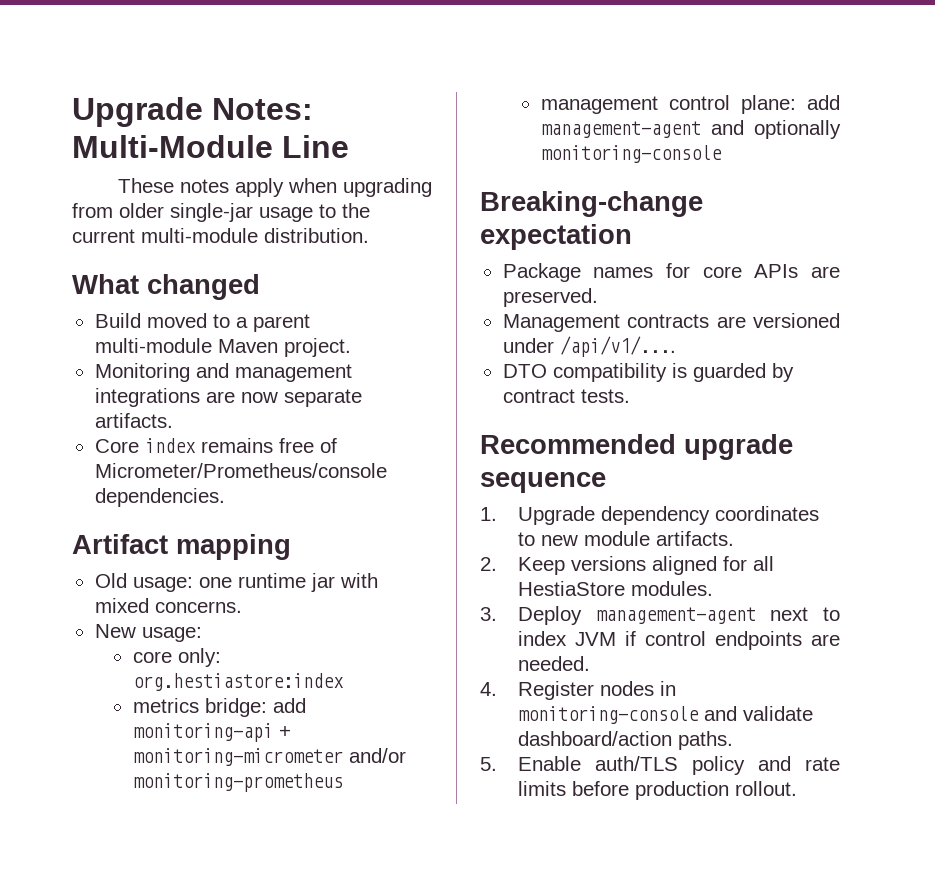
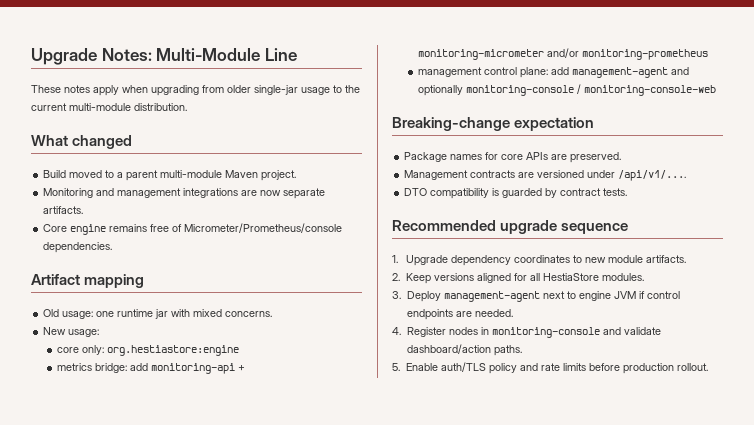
[144,438,196,453] index -> [70,224,107,235] engine
[132,673,344,691] org.hestiastore:index -> [107,345,240,356] org.hestiastore:engine
(722, 154) none -> [577,84,717,96] / monitoring-console-web
[518,631,568,646] index -> [578,291,611,301] engine

